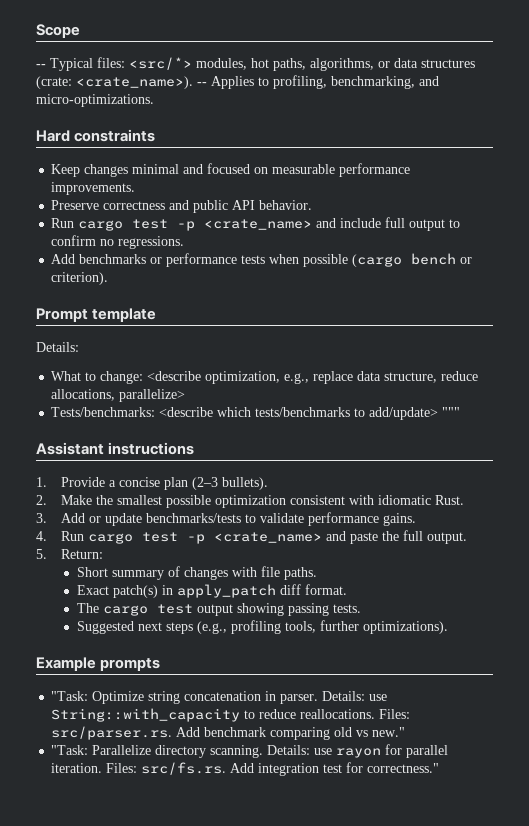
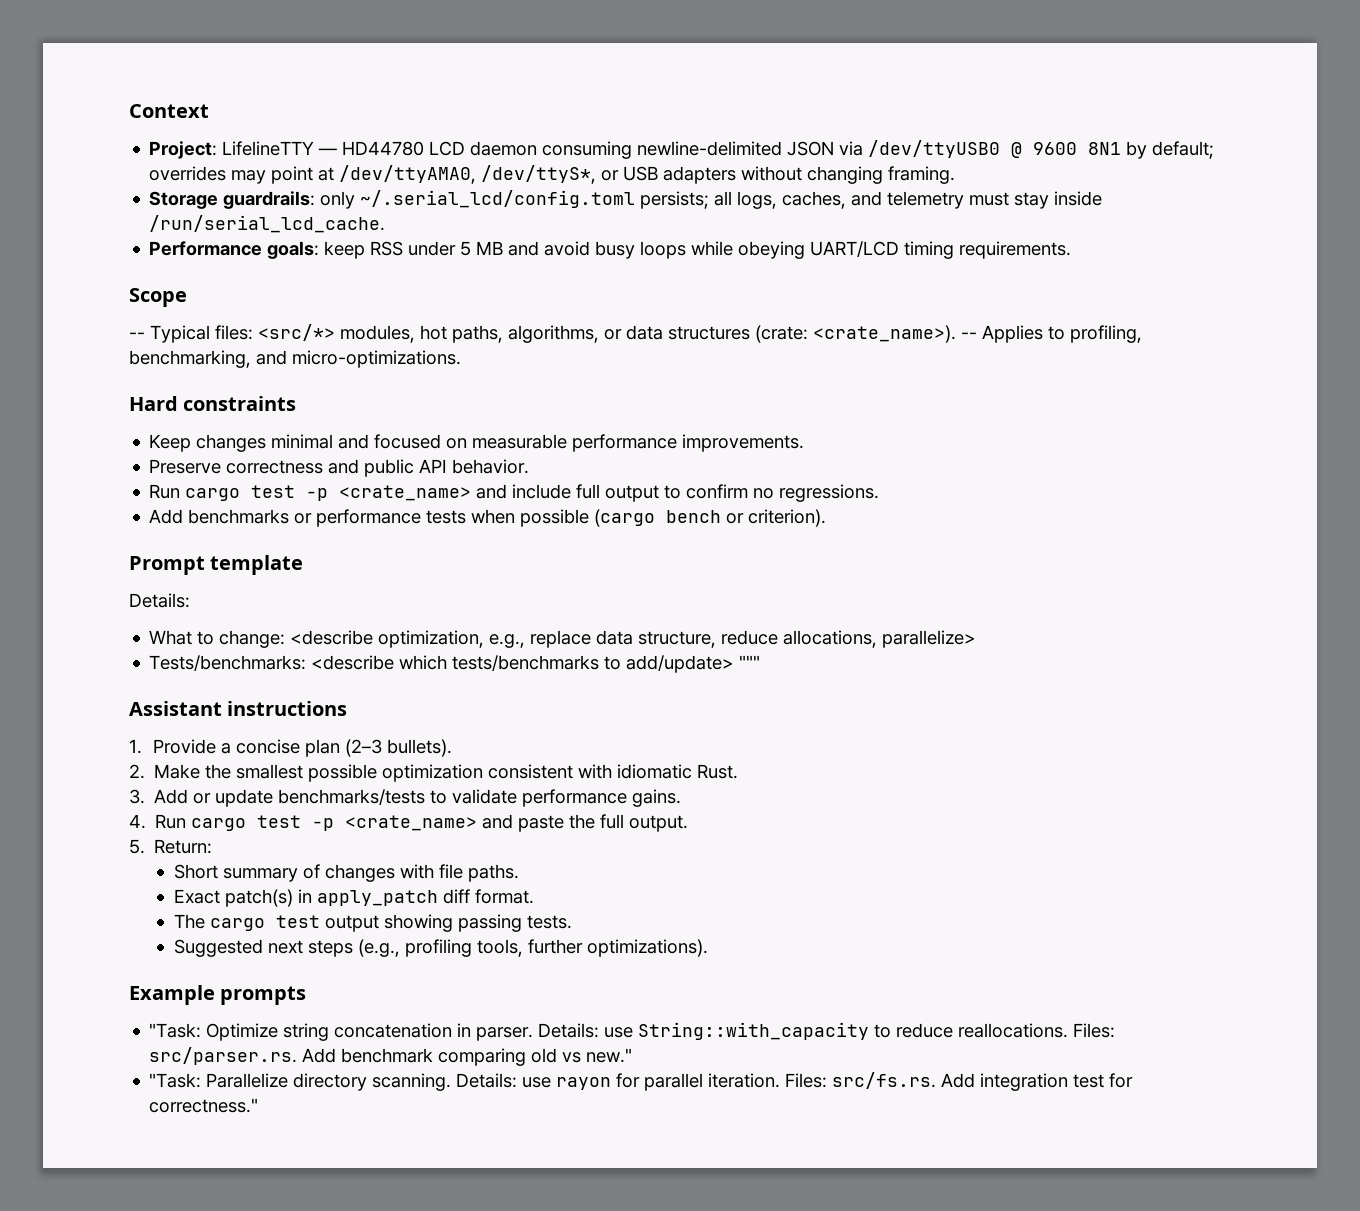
(36, 31) none -> [129,104,209,118] [149,140,1215,159] [149,165,956,184] [149,190,1103,209] [149,215,386,233] [149,241,1072,259] Context // Project: LifelineTTY — HD44780 LCD daemon consuming newline-delimited JSON via /dev/ttyUSB0 @ 9600 8N1 by default; overrides may point at /dev/ttyAMA0, /dev/ttyS*, or USB adapters without changing framing. // Storage guardrails: only ~/.serial_lcd/config.toml persists; all logs, caches, and telemetry must stay inside /run/serial_lcd_cache. // Performance goals: keep RSS under 5 MB and avoid busy loops while obeying UART/LCD timing requirements. //

